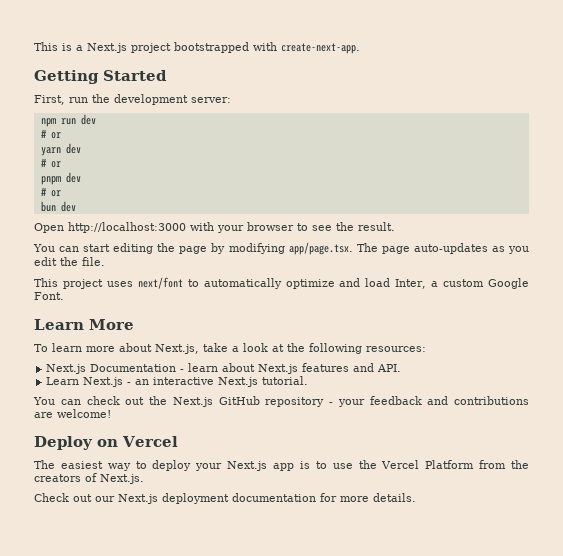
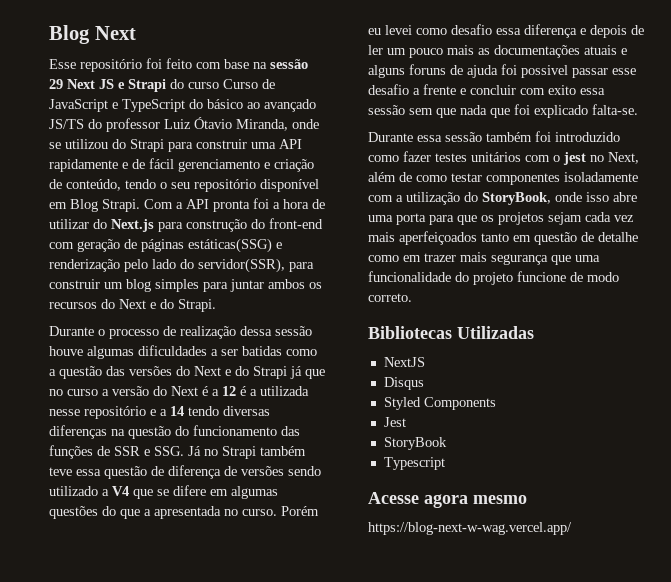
[34,42,360,54] [34,70,167,84] [34,94,231,105] [40,114,96,127] [40,129,61,139] [40,143,81,156] [40,158,61,168] [40,172,81,185] [40,187,61,197] [40,201,76,212] [34,222,395,233] [33,242,529,255] [34,257,105,266] [34,277,529,289] [34,292,64,300] [34,319,134,330] [34,343,426,354] [46,363,402,374] [46,376,309,387] [33,396,529,407] [34,409,111,418] [34,436,178,450] [34,460,530,471] [34,473,144,484] [34,493,416,504] This is a Next.js project bootstrapped with create-next-app. // Getting Started // First, run the development server: // npm run dev // # or // yarn dev // # or // pnpm dev // # or // bun dev // Open http://localhost:3000 with your browser to see the result. // You can start editing the page by modifying app/page.tsx. The page auto-updates as you edit the file. // This project uses next/font to automatically optimize and load Inter, a custom Google Font. // Learn More // To learn more about Next.js, take a look at the following resources: // Next.js Documentation - learn about Next.js features and API. // Learn Next.js - an interactive Next.js tutorial. // You can check out the Next.js GitHub repository - your feedback and contributions are welcome! // Deploy on Vercel // The easiest way to deploy your Next.js app is to use the Vercel Platform from the creators of Next.js. // Check out our Next.js deployment documentation for more details. -> [49,25,136,44] [49,58,308,72] [49,79,275,92] [49,99,316,112] [49,117,319,132] [49,139,302,152] [49,158,314,172] [49,179,319,192] [49,198,325,212] [49,218,323,232] [49,238,282,253] [49,258,314,273] [49,279,322,292] [49,299,216,312] [49,326,312,339] [49,345,317,359] [49,366,325,379] [49,386,309,396] [49,406,270,419] [49,425,300,439] [49,445,306,459] [49,465,321,479] [49,485,278,499] [49,506,319,519] [368,24,644,38] [368,45,627,58] [368,64,636,78] [368,84,605,95] [368,104,638,118] [368,131,620,142] [368,151,639,165] [368,172,638,185] [368,192,637,205] [368,212,634,225] [368,231,638,245] [368,252,600,265] [368,271,619,285] [368,293,412,302] [368,326,534,339] [383,357,425,367] [383,377,424,390] [383,397,496,410] [383,417,406,427] [383,437,447,450] [383,457,445,470] [368,492,527,508] [368,522,572,535] Blog Next // Esse repositório foi feito com base na sessão 29 Next JS e Strapi do curso Curso de JavaScript e TypeScript do básico ao avançado JS/TS do professor Luiz Ótavio Miranda, onde se utilizou do Strapi para construir uma API rapidamente e de fácil gerenciamento e criação de conteúdo, tendo o seu repositório disponível em Blog Strapi. Com a API pronta foi a hora de utilizar do Next.js para construção do front-end com geração de páginas estáticas(SSG) e renderização pelo lado do servidor(SSR), para construir um blog simples para juntar ambos os recursos do Next e do Strapi. // Durante o processo de realização dessa sessão houve algumas dificuldades a ser batidas como a questão das versões do Next e do Strapi já que no curso a versão do Next é a 12 é a utilizada nesse repositório e a 14 tendo diversas diferenças na questão do funcionamento das funções de SSR e SSG. Já no Strapi também teve essa questão de diferença de versões sendo utilizado a V4 que se difere em algumas questões do que a apresentada no curso. Porém eu levei como desafio essa diferença e depois de ler um pouco mais as documentações atuais e alguns foruns de ajuda foi possivel passar esse desafio a frente e concluir com exito essa sessão sem que nada que foi explicado falta-se. // Durante essa sessão também foi introduzido como fazer testes unitários com o jest no Next, além de como testar componentes isoladamente com a utilização do StoryBook, onde isso abre uma porta para que os projetos sejam cada vez mais aperfeiçoados tanto em questão de detalhe como em trazer mais segurança que uma funcionalidade do projeto funcione de modo correto. // Bibliotecas Utilizadas // NextJS // Disqus // Styled Components // Jest // StoryBook // Typescript // Acesse agora mesmo // https://blog-next-w-wag.vercel.app/

